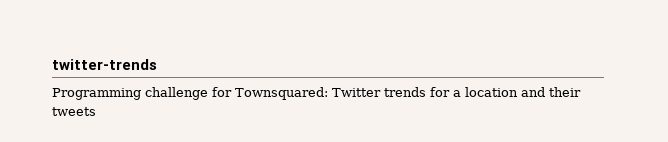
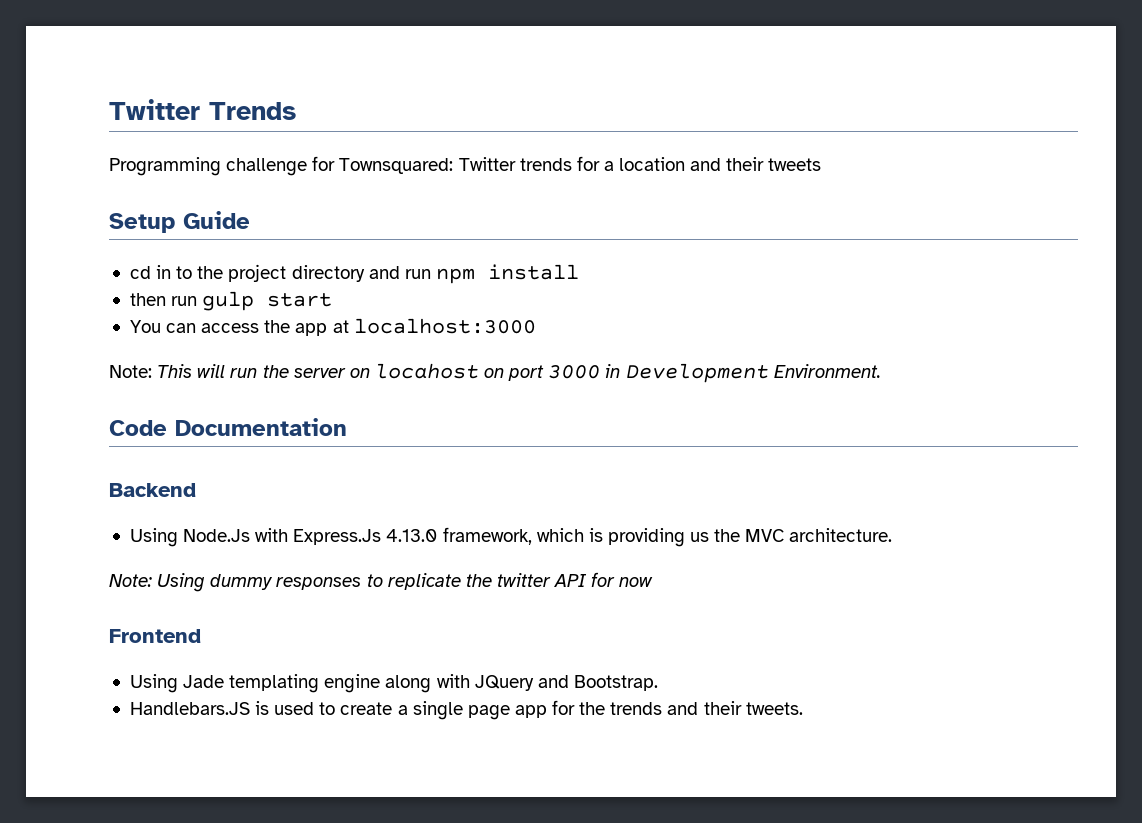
[52,59,157,70] twitter-trends -> [109,99,296,120] Twitter Trends
(96, 111) none -> [109,211,250,233] [129,264,579,284] [129,291,333,311] [129,318,536,336] [109,363,881,383] [109,418,347,436] [109,483,196,497] [129,527,893,547] [109,572,654,592] [109,629,201,643] [129,674,658,693] [129,700,803,720] // Setup Guide // cd in to the project directory and run npm install // then run gulp start // You can access the app at localhost:3000 // Note: This will run the server on locahost on port 3000 in Development Environment. // Code Documentation // Backend // Using Node.Js with Express.Js 4.13.0 framework, which is providing us the MVC architecture. // Note: Using dummy responses to replicate the twitter API for now // Frontend // Using Jade templating engine along with JQuery and Bootstrap. // Handlebars.JS is used to create a single page app for the trends and their tweets.

